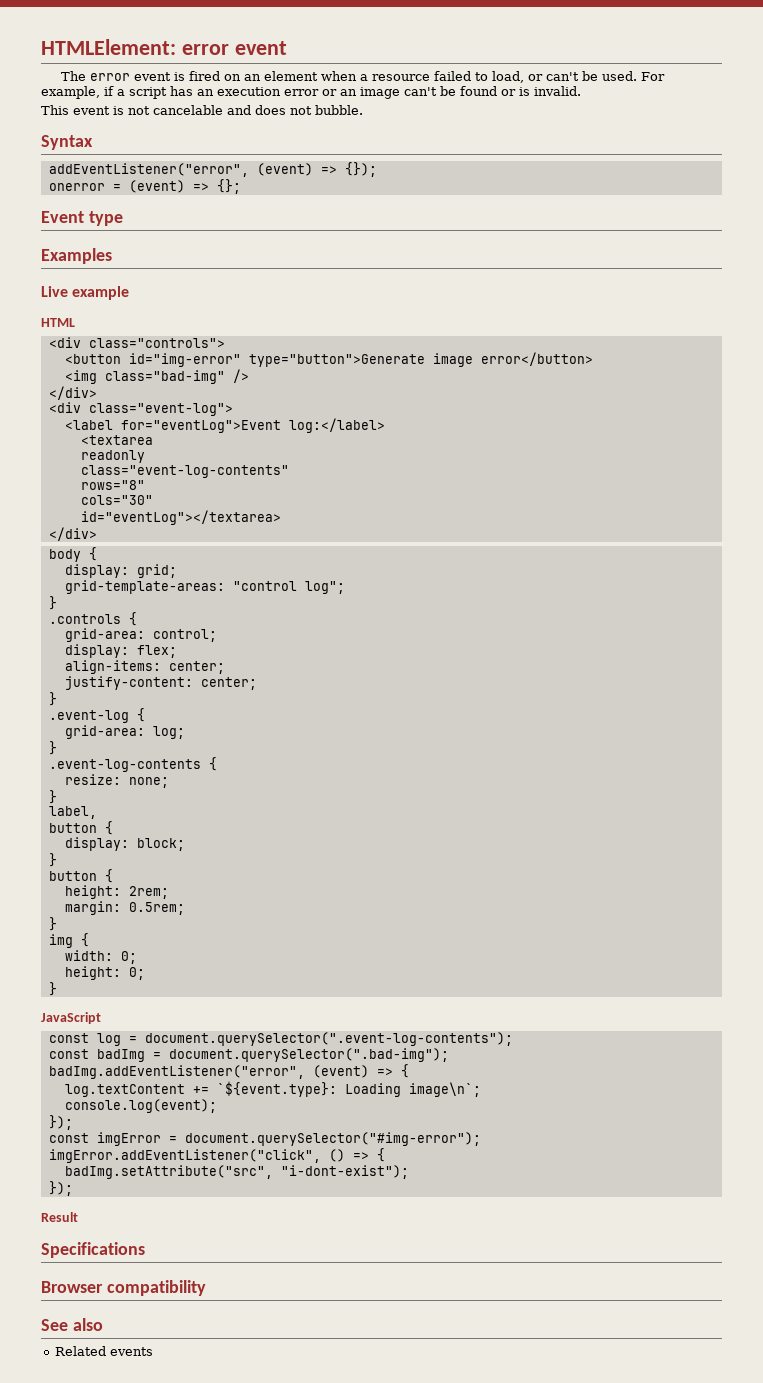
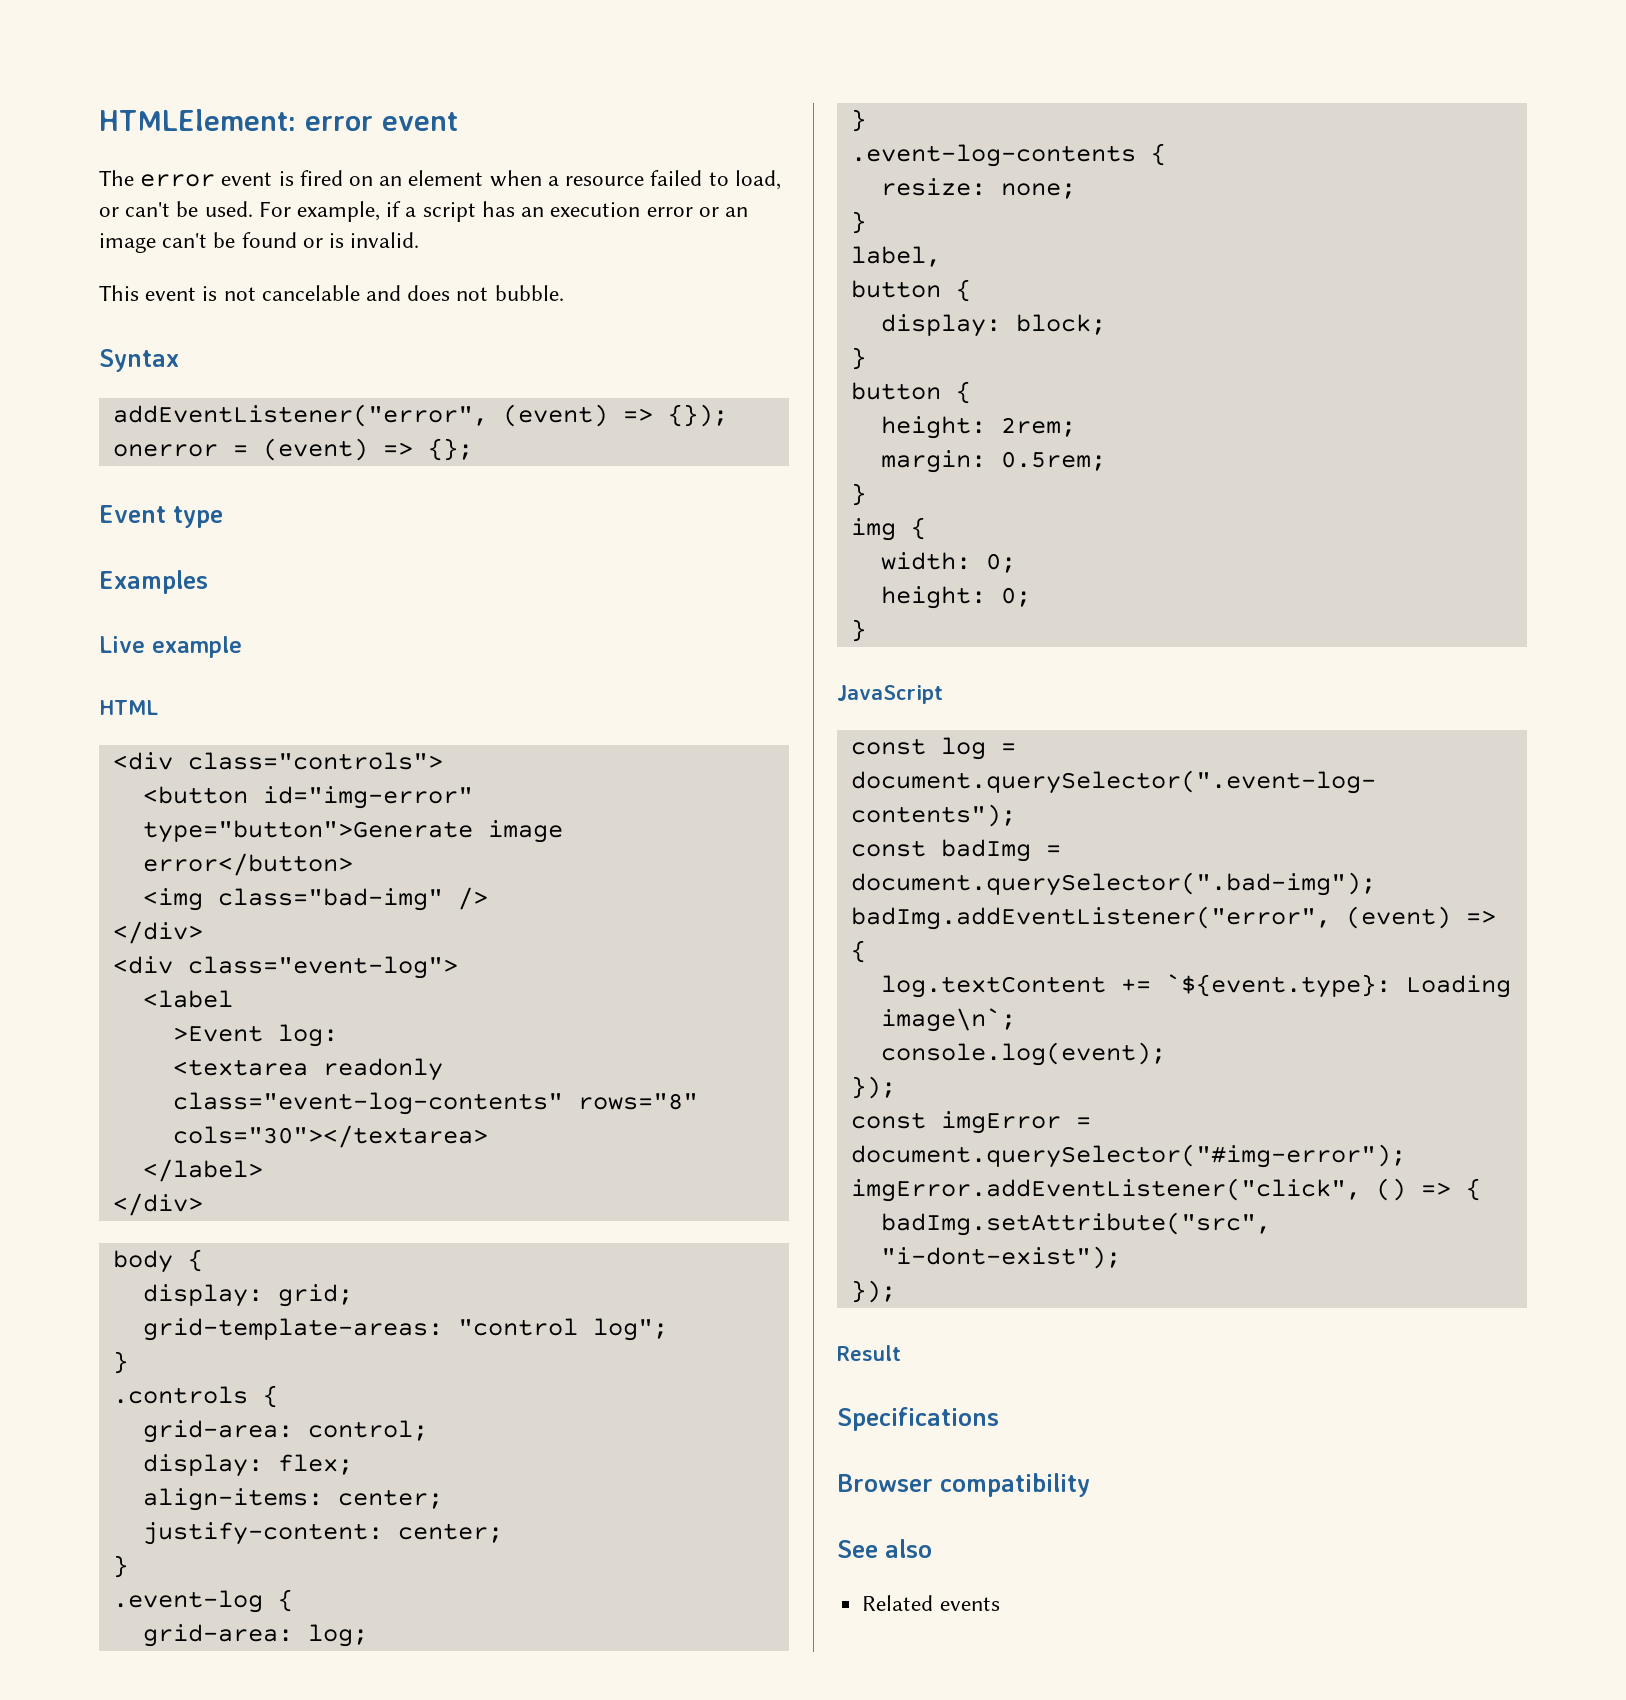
[120,418,385,433] for="eventLog">Event log:</label> -> [172,1024,338,1047] // >Event log:
[80,450,145,463] [80,465,289,478] [80,480,145,490] [80,495,153,505] [80,510,281,525] // readonly // class="event-log-contents" // rows="8" // cols="30" // id="eventLog"></textarea> -> [322,1058,443,1081] [172,1092,698,1115] [172,1125,488,1148] [142,1159,263,1182] readonly class="event-log-contents" rows="8" cols="30"></textarea> // </label>

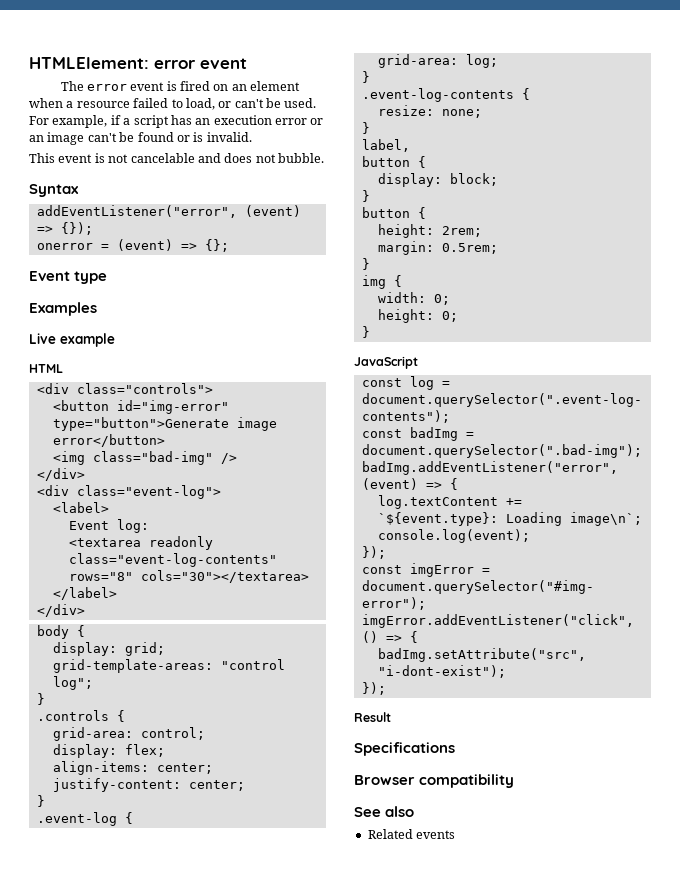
[142,990,233,1008] [172,1025,263,1042] <label // >Event -> [52,502,109,513] [68,521,109,530] <label> // Event

